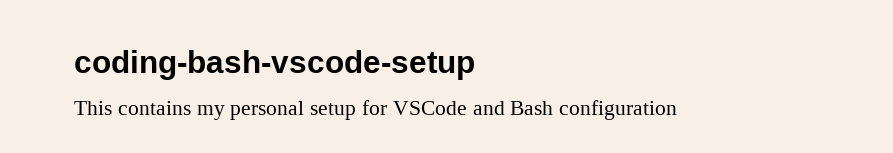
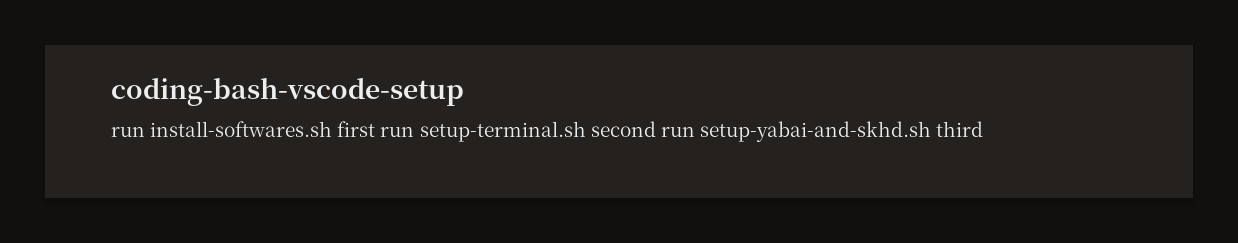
[74,100,678,120] This contains my personal setup for VSCode and Bash configuration -> [111,121,984,142] run install-softwares.sh first run setup-terminal.sh second run setup-yabai-and-skhd.sh third

